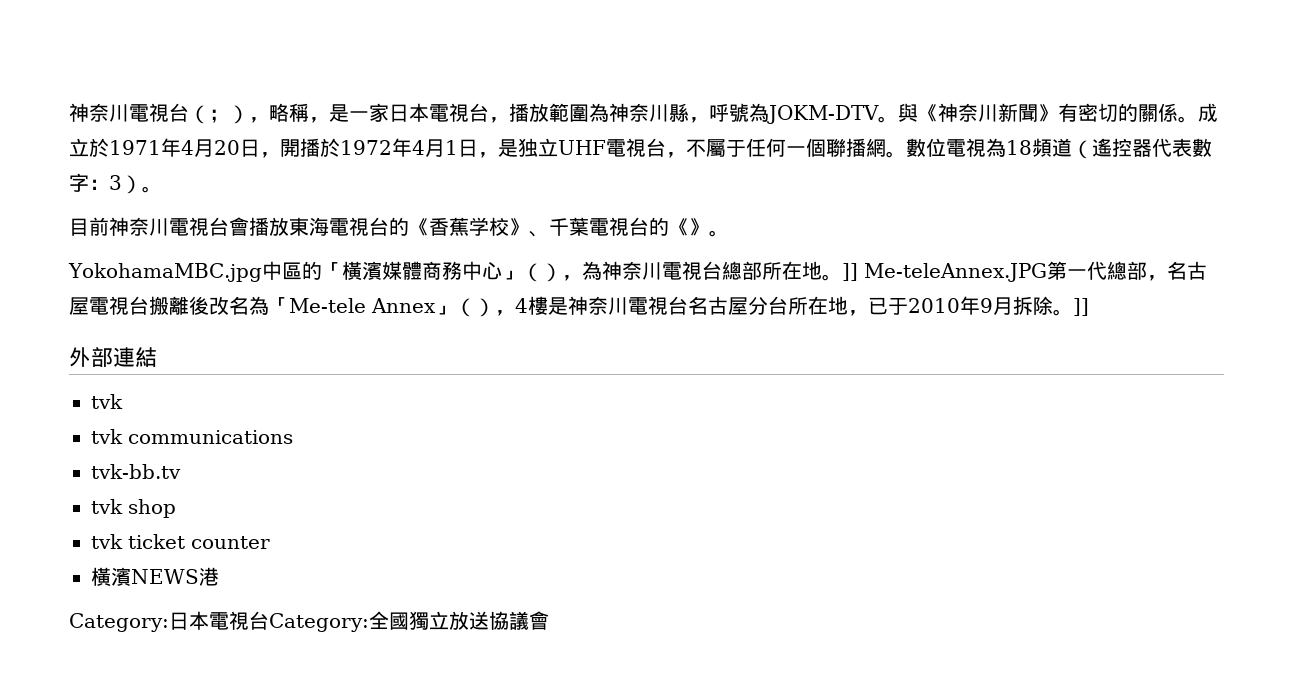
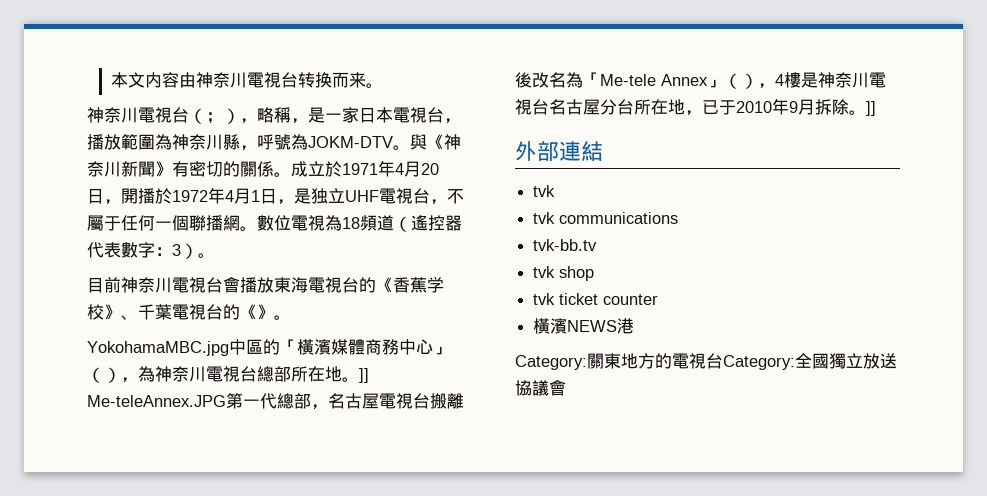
(69, 112) none -> [111,72,384,88] 本文内容由神奈川電視台转换而来。 //
[169,611,209,630] 日本 -> [587,353,672,369] 關東地方的

